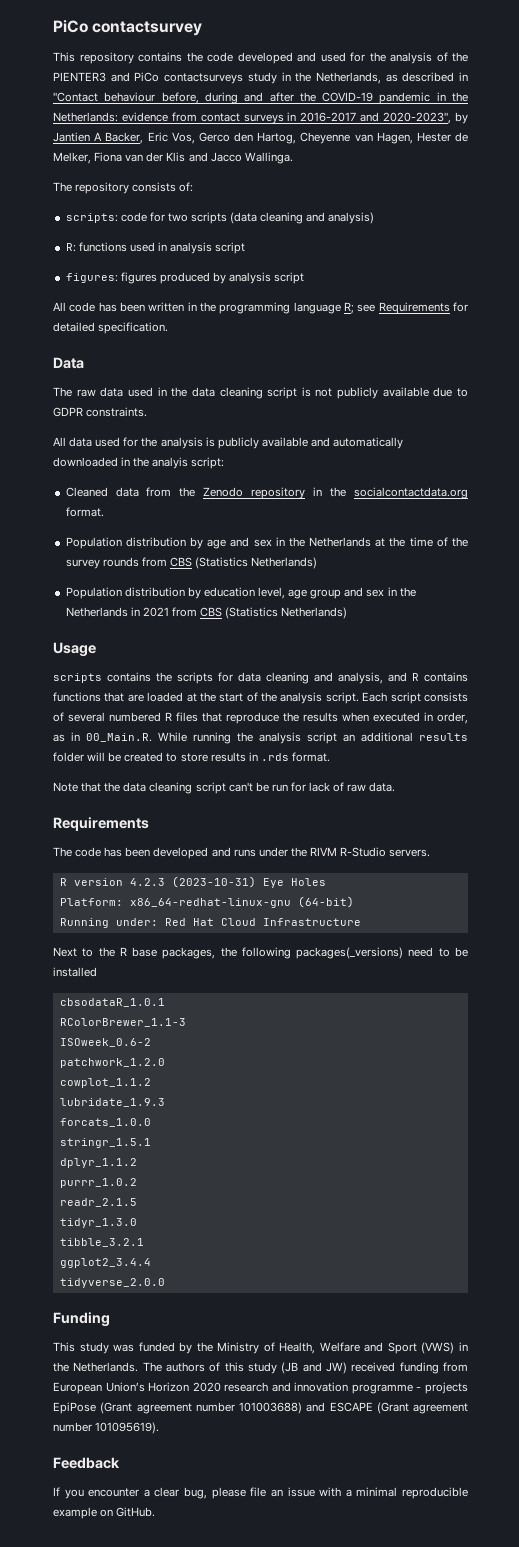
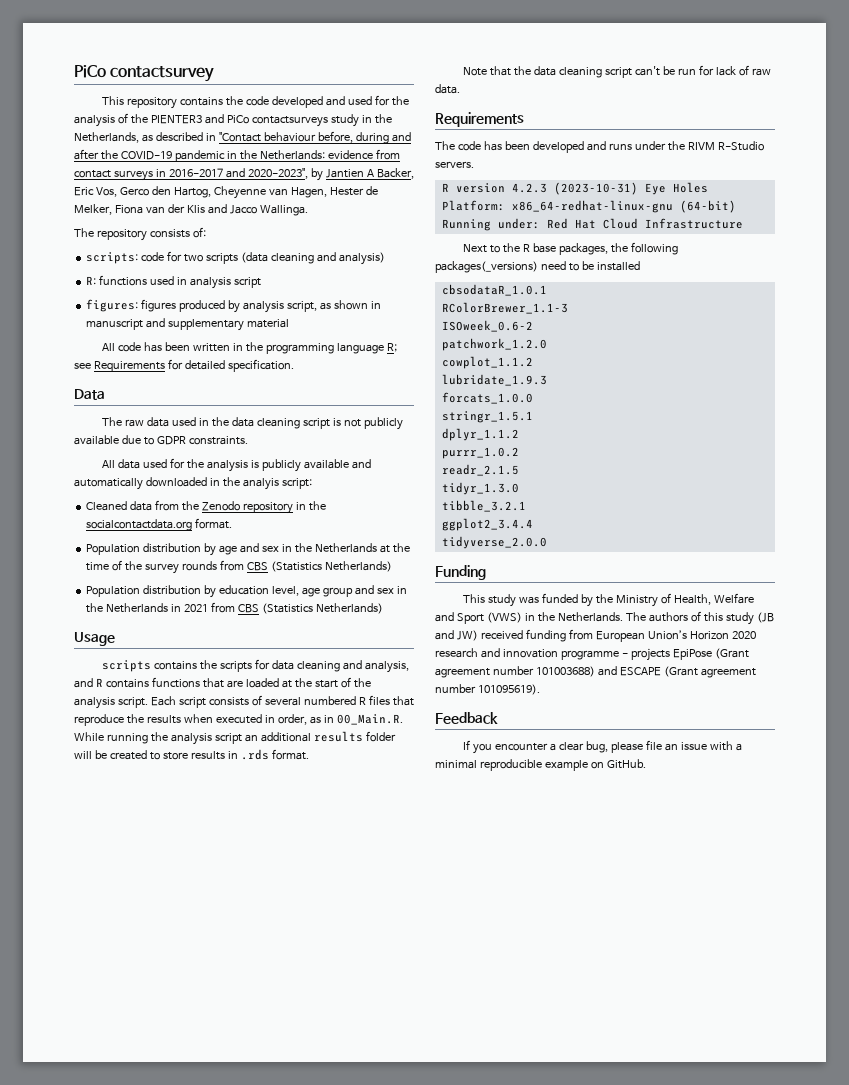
[274,272,305,284] script -> [286,300,381,312] [86,318,290,331] script, as shown in manuscript and supplementary material

